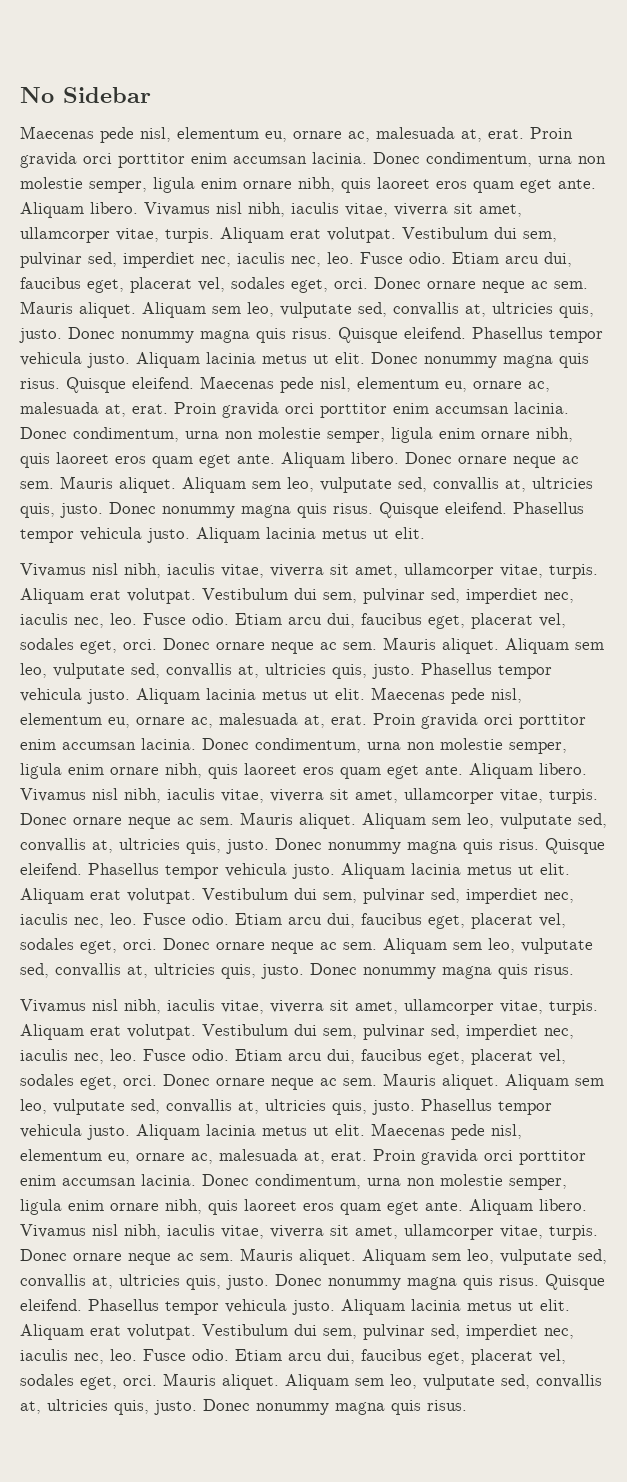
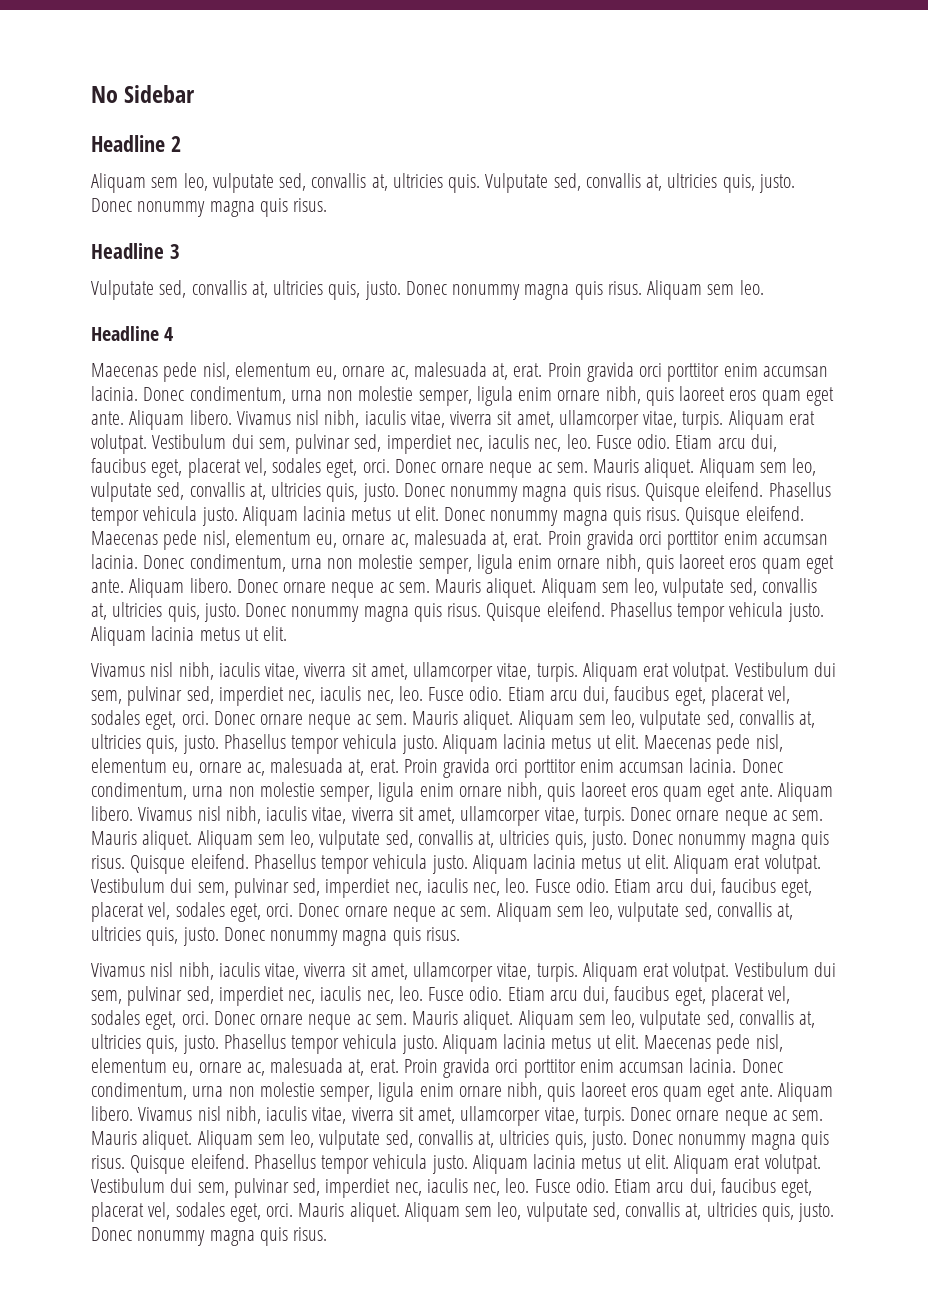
(151, 95) none -> [91,135,181,152] [91,173,795,193] [91,198,328,217] [91,243,180,259] [91,280,764,300] [91,326,174,341] // Headline 2 // Aliquam sem leo, vulputate sed, convallis at, ultricies quis. Vulputate sed, convallis at, ultricies quis, justo. Donec nonummy magna quis risus. // Headline 3 // Vulputate sed, convallis at, ultricies quis, justo. Donec nonummy magna quis risus. Aliquam sem leo. // Headline 4

